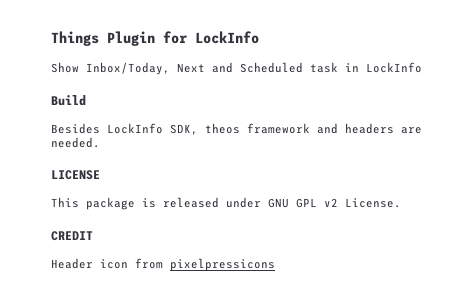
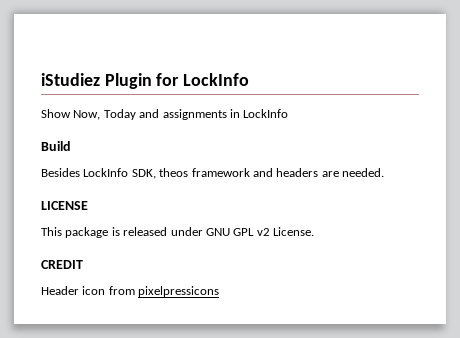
[51,31,99,46] Things -> [41,73,100,86] iStudiez
[86,62,338,75] Inbox/Today, Next and Scheduled task -> [73,109,227,120] Now, Today and assignments

